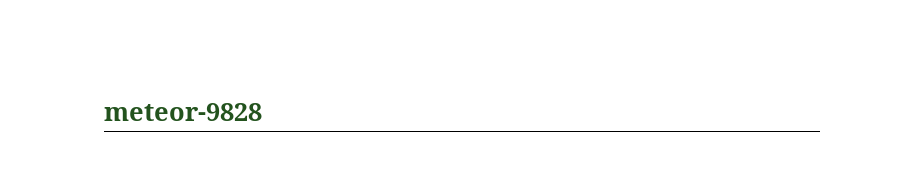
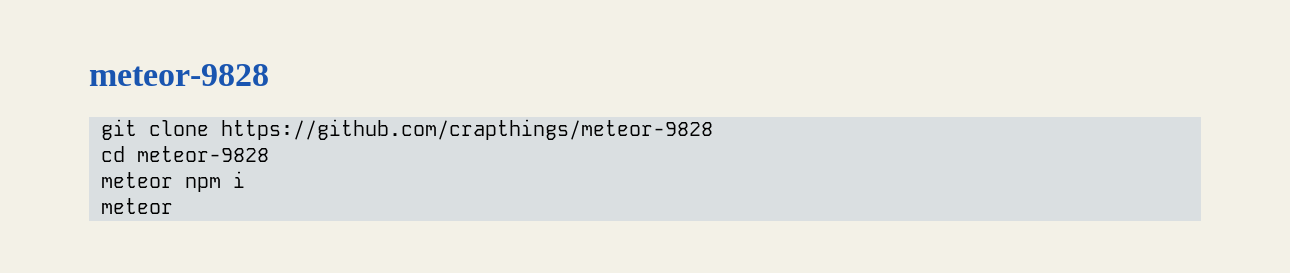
[104,103,262,121] meteor-9828 -> [89,64,269,86] [101,119,714,140] [101,146,270,162] [101,171,246,192] [101,198,174,214] meteor-9828 // git clone https://github.com/crapthings/meteor-9828 // cd meteor-9828 // meteor npm i // meteor

